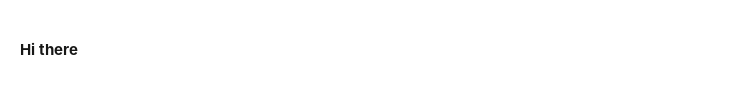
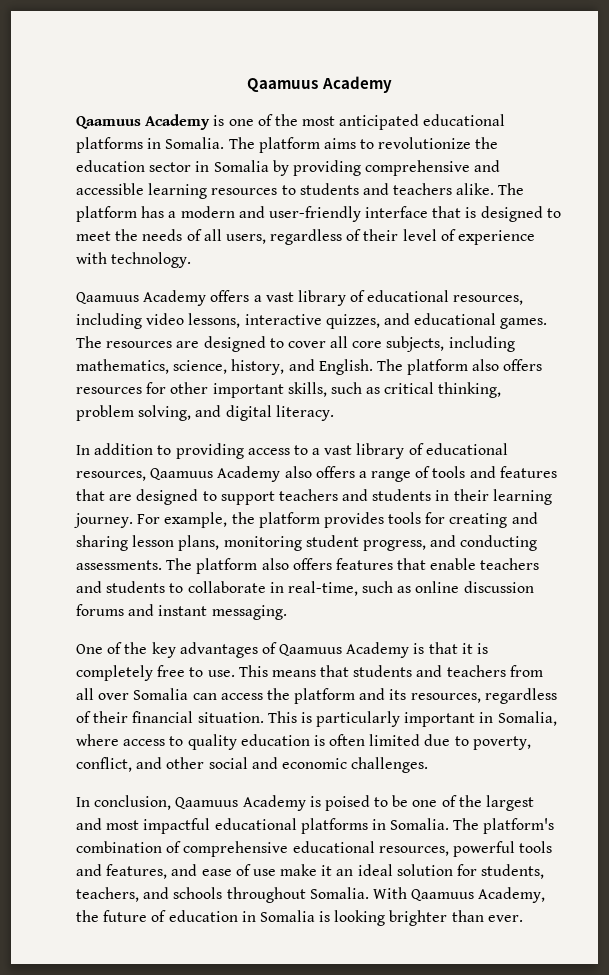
[20,42,79,55] Hi there -> [247,76,392,93] [76,114,506,130] [76,137,499,153] [76,160,501,176] [76,183,525,199] [76,206,561,222] [76,229,536,245] [76,252,192,268] [76,290,524,306] [76,313,548,329] [76,336,515,352] [76,359,543,375] [76,382,502,398] [76,405,334,421] [76,443,508,459] [76,466,557,482] [76,489,552,505] [74,512,538,528] [76,535,538,551] [76,558,540,574] [76,581,534,596] [76,604,287,620] [76,642,489,658] [76,665,543,681] [76,688,557,704] [76,711,557,727] [76,734,531,750] [76,757,429,773] [76,795,535,811] [76,818,555,834] [76,841,553,857] [76,864,545,879] [76,887,546,903] [76,910,523,926] Qaamuus Academy // Qaamuus Academy is one of the most anticipated educational platforms in Somalia. The platform aims to revolutionize the education sector in Somalia by providing comprehensive and accessible learning resources to students and teachers alike. The platform has a modern and user-friendly interface that is designed to meet the needs of all users, regardless of their level of experience with technology. // Qaamuus Academy offers a vast library of educational resources, including video lessons, interactive quizzes, and educational games. The resources are designed to cover all core subjects, including mathematics, science, history, and English. The platform also offers resources for other important skills, such as critical thinking, problem solving, and digital literacy. // In addition to providing access to a vast library of educational resources, Qaamuus Academy also offers a range of tools and features that are designed to support teachers and students in their learning journey. For example, the platform provides tools for creating and sharing lesson plans, monitoring student progress, and conducting assessments. The platform also offers features that enable teachers and students to collaborate in real-time, such as online discussion forums and instant messaging. // One of the key advantages of Qaamuus Academy is that it is completely free to use. This means that students and teachers from all over Somalia can access the platform and its resources, regardless of their financial situation. This is particularly important in Somalia, where access to quality education is often limited due to poverty, conflict, and other social and economic challenges. // In conclusion, Qaamuus Academy is poised to be one of the largest and most impactful educational platforms in Somalia. The platform's combination of comprehensive educational resources, powerful tools and features, and ease of use make it an ideal solution for students, teachers, and schools throughout Somalia. With Qaamuus Academy, the future of education in Somalia is looking brighter than ever.

